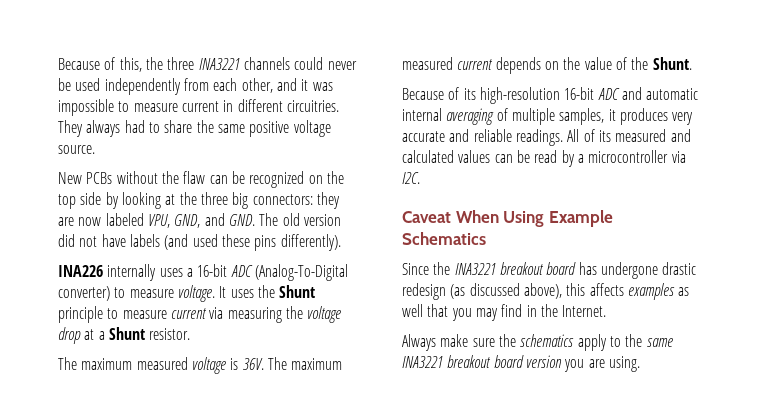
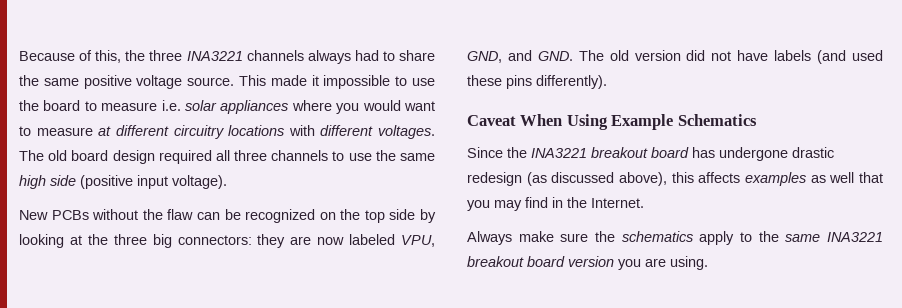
[294,57,357,70] [58,78,333,95] [58,99,339,116] [58,120,83,137] could never be used independently from each other, and it was impossible to measure current in different circuitries. They -> (304, 55) none
(95, 149) none -> [239,75,436,89] [19,100,435,114] [19,125,435,139] [19,150,436,164] [19,175,227,189] This made it impossible to use the board to measure i.e. solar appliances where you would want to measure at different circuitry locations with different voltages. The old board design required all three channels to use the same high side (positive input voltage).
[58,264,348,281] [58,285,316,302] [58,306,342,323] [58,327,191,344] [58,357,343,374] [402,57,692,74] [402,87,699,104] [402,108,694,125] [402,129,691,146] [402,150,686,167] [402,172,420,184] // INA226 internally uses a 16-bit ADC (Analog-To-Digital converter) to measure voltage. It uses the Shunt principle to measure current via measuring the voltage drop at a Shunt resistor. // The maximum measured voltage is 36V. The maximum measured current depends on the value of the Shunt. // Because of its high-resolution 16-bit ADC and automatic internal averaging of multiple samples, it produces very accurate and reliable readings. All of its measured and calculated values can be read by a microcontroller via I2C. -> (607, 82) none

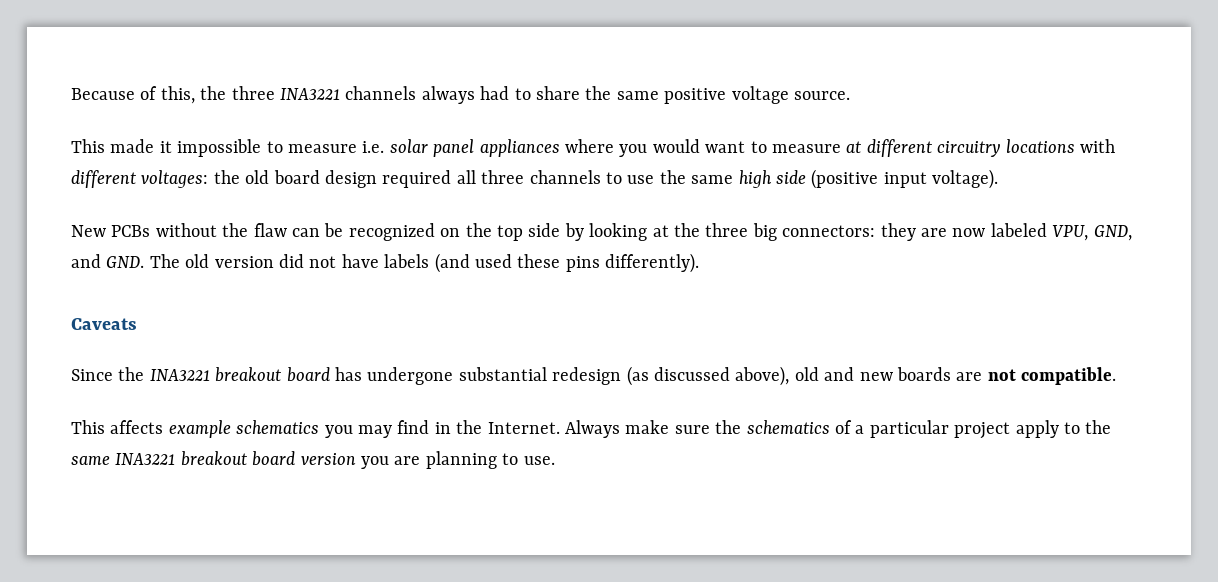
(235, 81) none -> (850, 95) //
[412,78,436,86] [19,100,97,111] use the board to -> (283, 147) none
(217, 105) none -> [433,139,475,157] panel
[378,125,435,139] [19,150,44,161] voltages. The -> [141,170,240,188] voltages: the
[467,114,757,130] Caveat When Using Example Schematics -> [71,318,137,330] Caveats
[792,147,834,158] drastic -> [458,367,547,381] substantial
[671,172,883,186] this affects examples as well that -> [794,367,1117,385] [71,420,320,438] old and new boards are not compatible. // This affects example schematics
(644, 203) // -> (560, 428) none
(693, 236) none -> [834,420,1011,439] of a particular project
[670,256,708,270] using. -> [425,451,555,469] planning to use.

